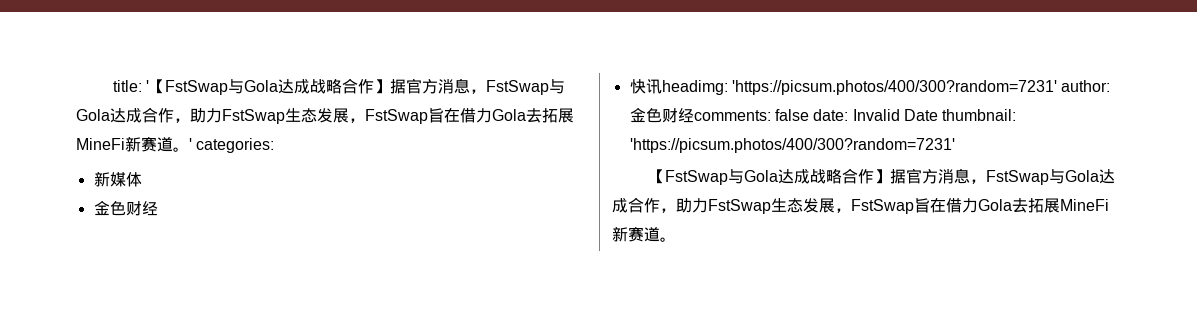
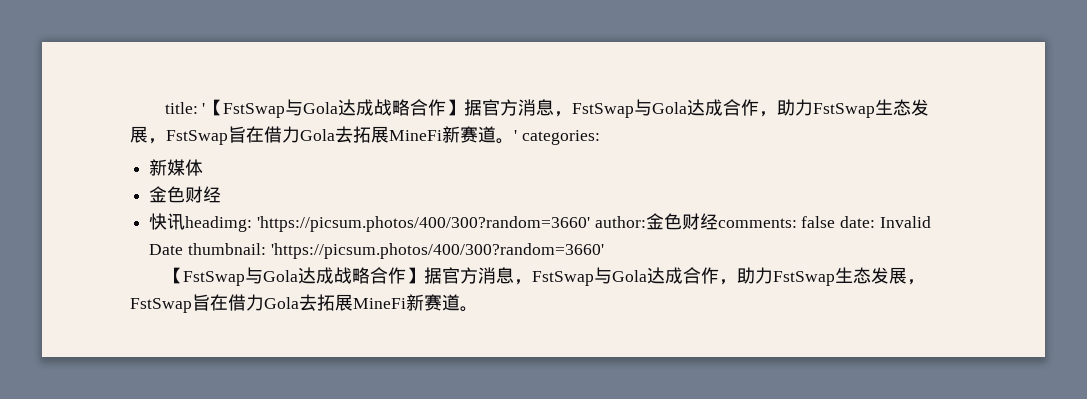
[731,80,1057,95] 'https://picsum.photos/400/300?random=7231' -> [256,216,590,232] 'https://picsum.photos/400/300?random=3660'
[629,138,955,153] 'https://picsum.photos/400/300?random=7231' -> [270,243,604,259] 'https://picsum.photos/400/300?random=3660'

